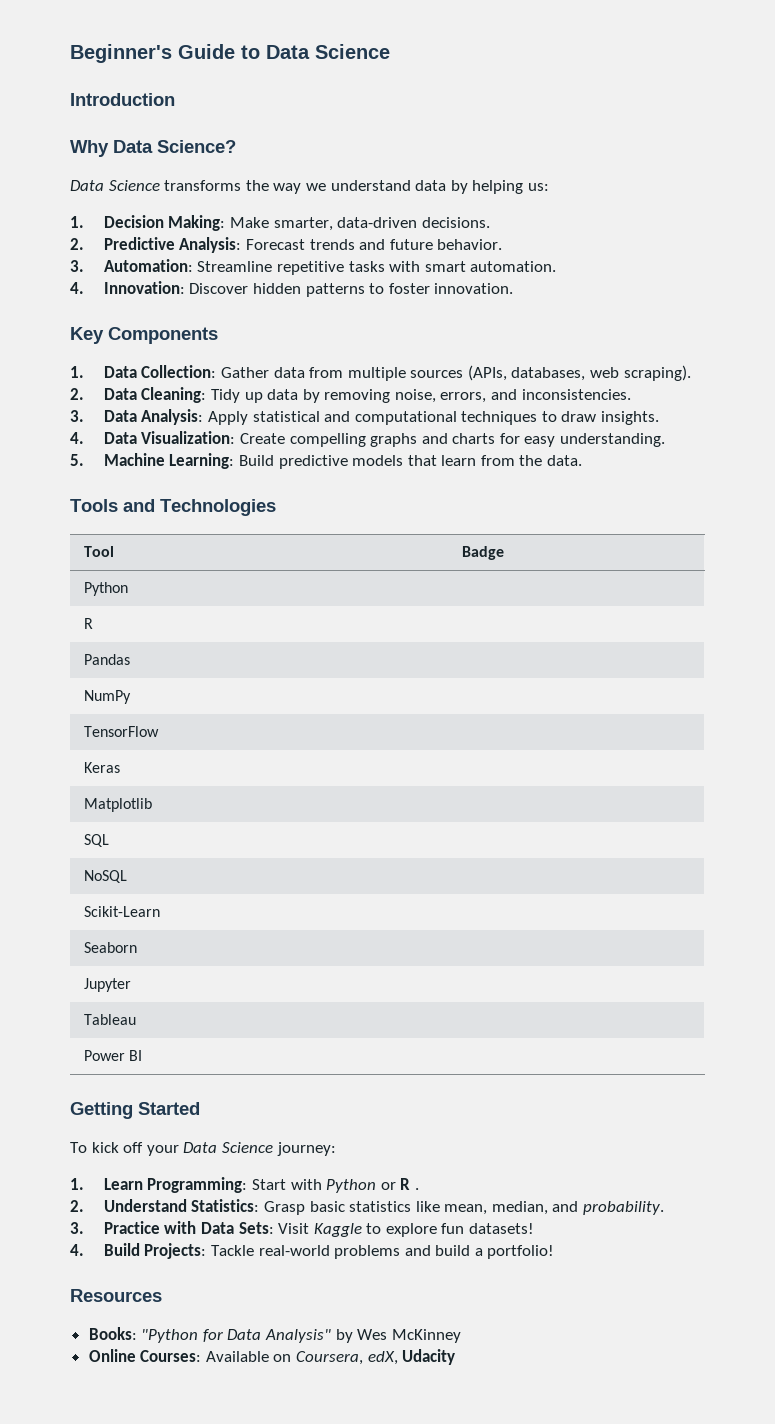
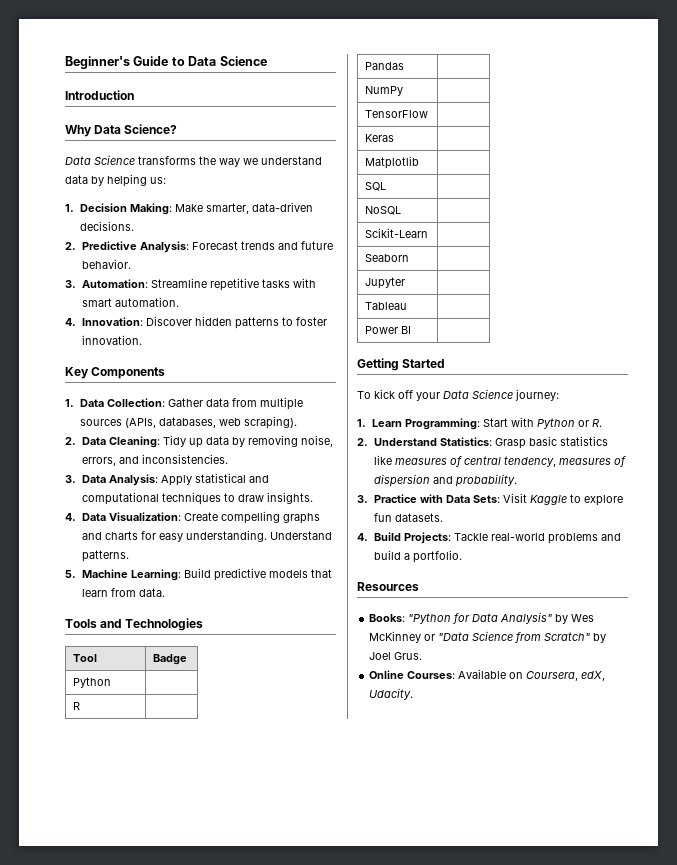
(666, 440) none -> [269,531,332,540] [81,550,129,562] Understand patterns.
[519,455,543,466] the -> (136, 592) none
[400,1178,419,1190] R . -> [591,419,602,427] R.
[444,1201,548,1215] mean, median, -> [394,456,626,467] [373,474,430,487] measures of central tendency, measures of dispersion
[469,1223,535,1234] datasets! -> [394,513,443,522] datasets.
[487,1245,555,1259] portfolio! -> [412,550,462,563] portfolio.
(461, 1336) none -> [424,631,607,643] [369,652,423,660] or "Data Science from Scratch" by Joel Grus.
[402,1349,456,1365] Udacity -> [369,688,414,700] Udacity.

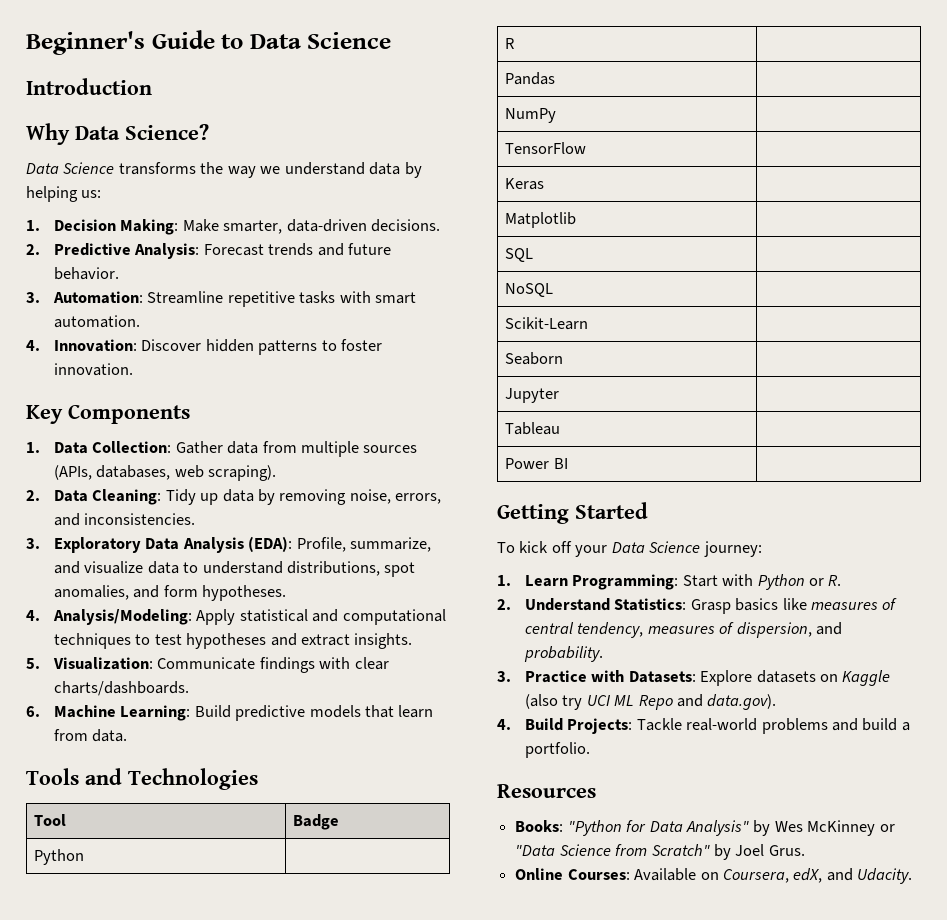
[81,474,158,486] Data Analysis: -> [53,536,431,553] [53,561,416,577] [53,585,287,601] [26,609,192,625] Exploratory Data Analysis (EDA): Profile, summarize, and visualize data to understand distributions, spot anomalies, and form hypotheses. // 4. Analysis/Modeling:
[237,492,313,504] [65,511,320,524] [81,530,332,542] [81,550,129,562] [65,570,76,578] draw insights. // 4. Data Visualization: Create compelling graphs and charts for easy understanding. Understand patterns. // 5. -> [154,633,413,649] [26,657,389,673] [53,681,189,696] [26,706,40,717] test hypotheses and extract insights. // 5. Visualization: Communicate findings with clear charts/dashboards. // 6.
[528,436,608,446] basic statistics -> [735,598,779,611] basics
[373,474,430,487] dispersion -> [736,622,812,638] dispersion,
[445,493,623,506] [373,513,443,522] Data Sets: Visit Kaggle to explore fun datasets. -> [628,670,891,686] [524,694,777,710] Datasets: Explore datasets on Kaggle (also try UCI ML Repo and data.gov).
(606, 676) none -> [826,868,853,881] and

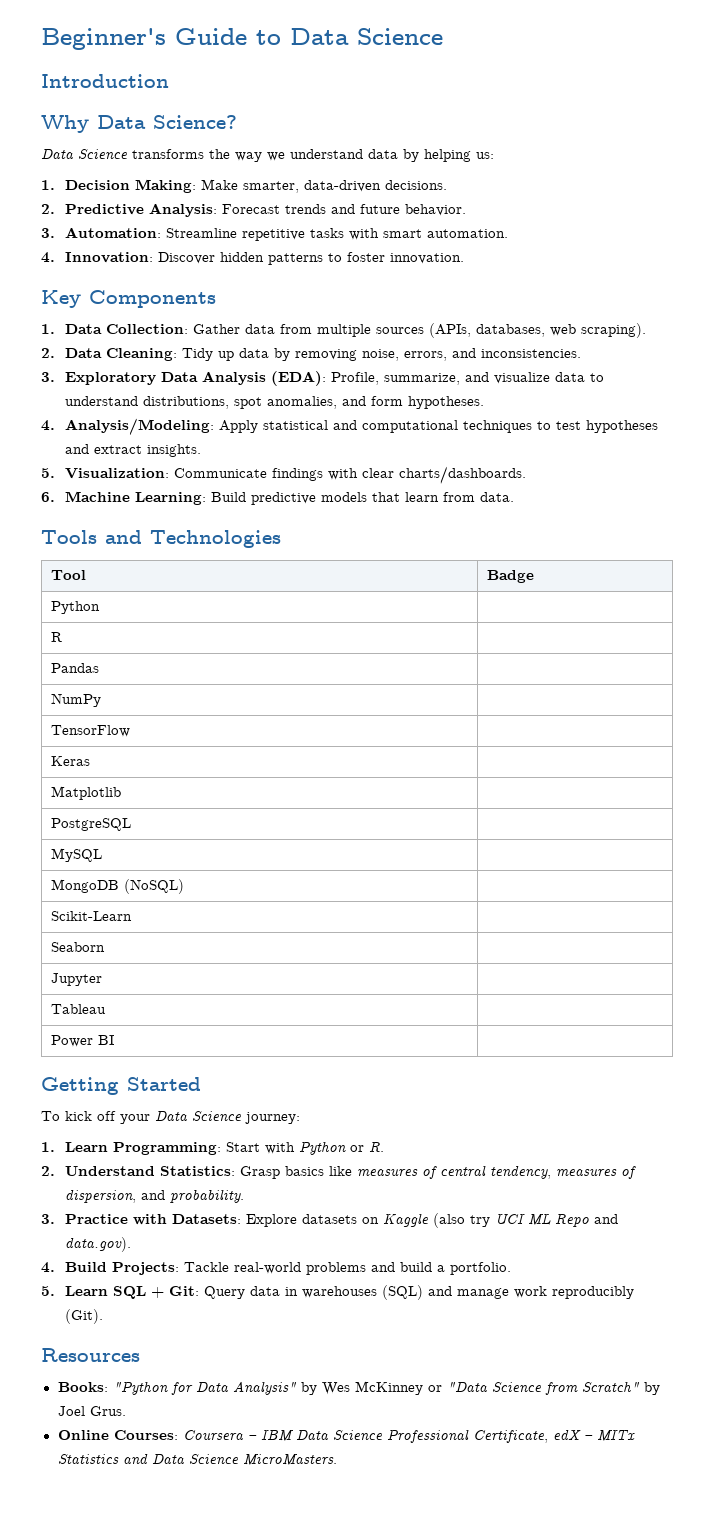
[505,248,534,262] [505,283,554,297] SQL | // NoSQL -> [51,818,132,831] [51,848,103,862] [51,879,185,894] PostgreSQL | // MySQL | // MongoDB (NoSQL)
(590, 750) none -> [41,1285,634,1300] [64,1309,103,1324] // 5. Learn SQL + Git: Query data in warehouses (SQL) and manage work reproducibly (Git).
[634,868,913,884] Available on Coursera, edX, and Udacity. -> [182,1429,635,1443] [57,1453,337,1465] Coursera – IBM Data Science Professional Certificate, edX – MITx Statistics and Data Science MicroMasters.

